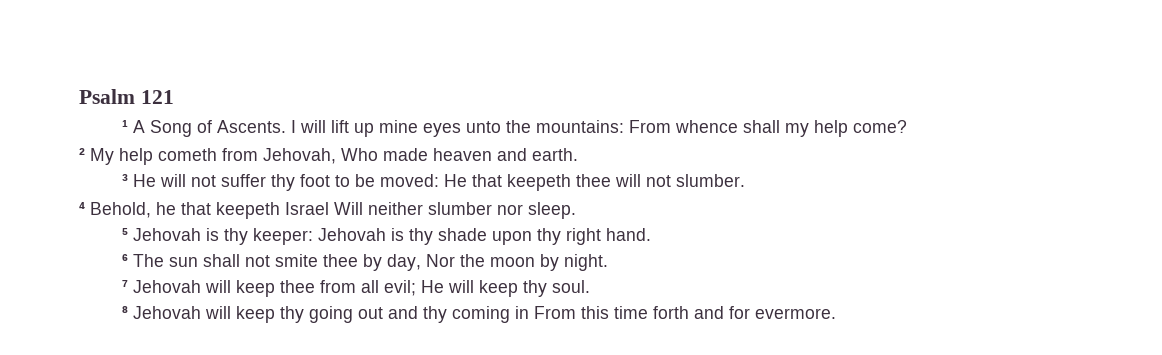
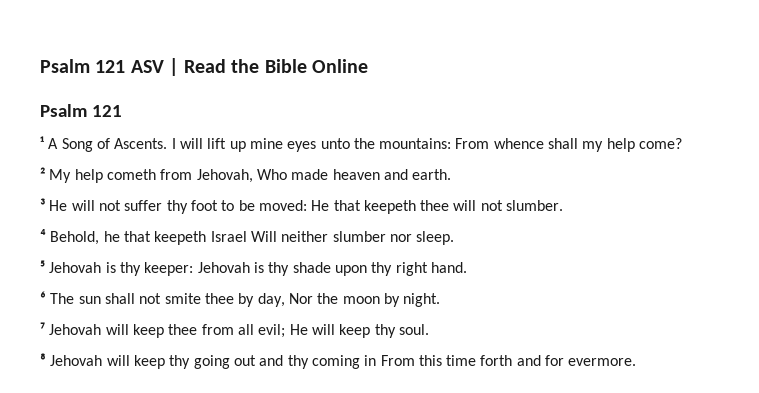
[79,89,174,104] Psalm 121 -> [40,58,368,76] [40,104,122,117] Psalm 121 ASV | Read the Bible Online // Psalm 121

